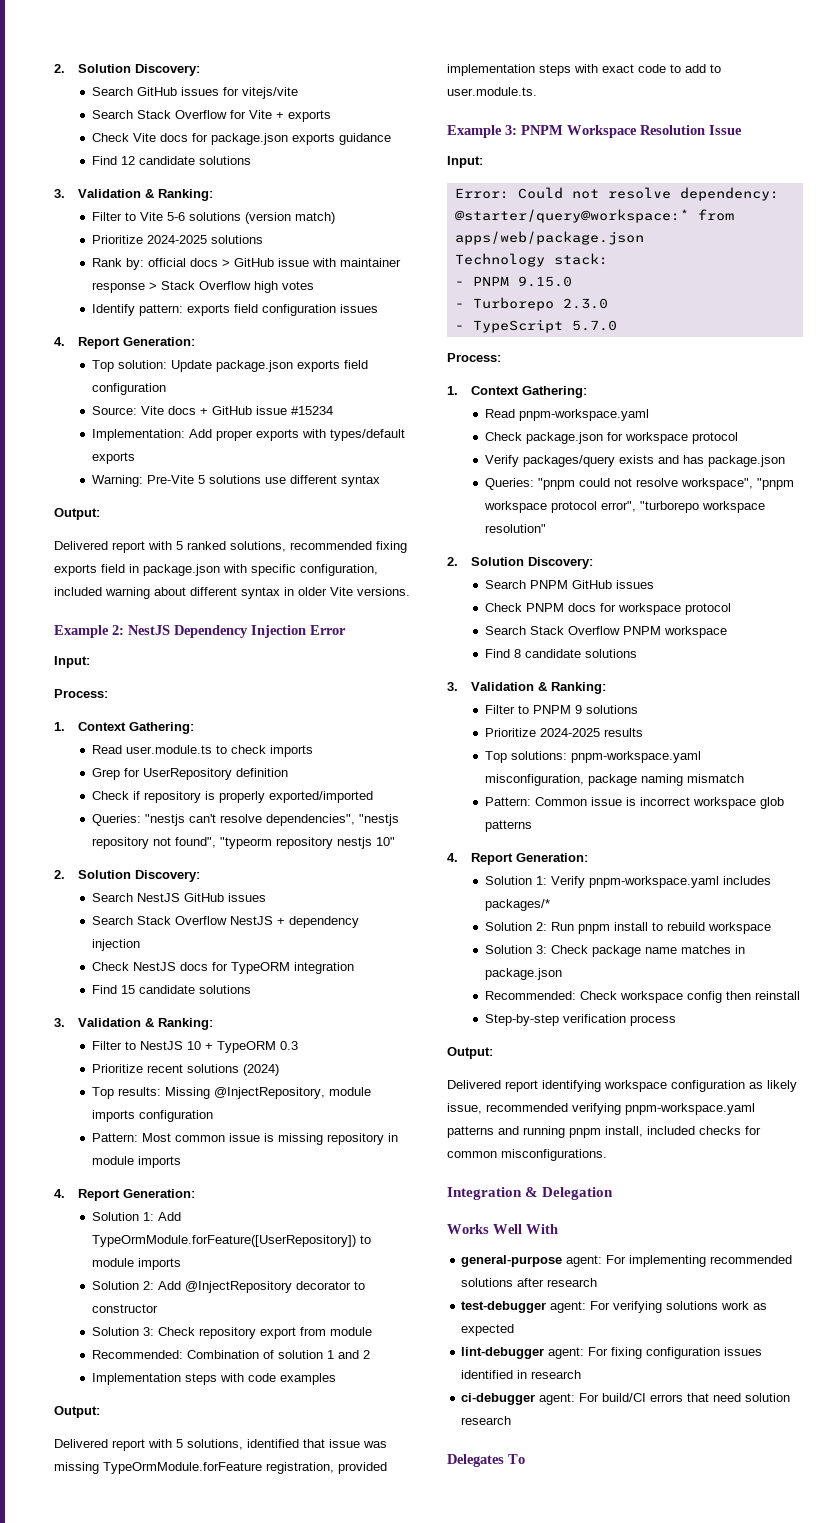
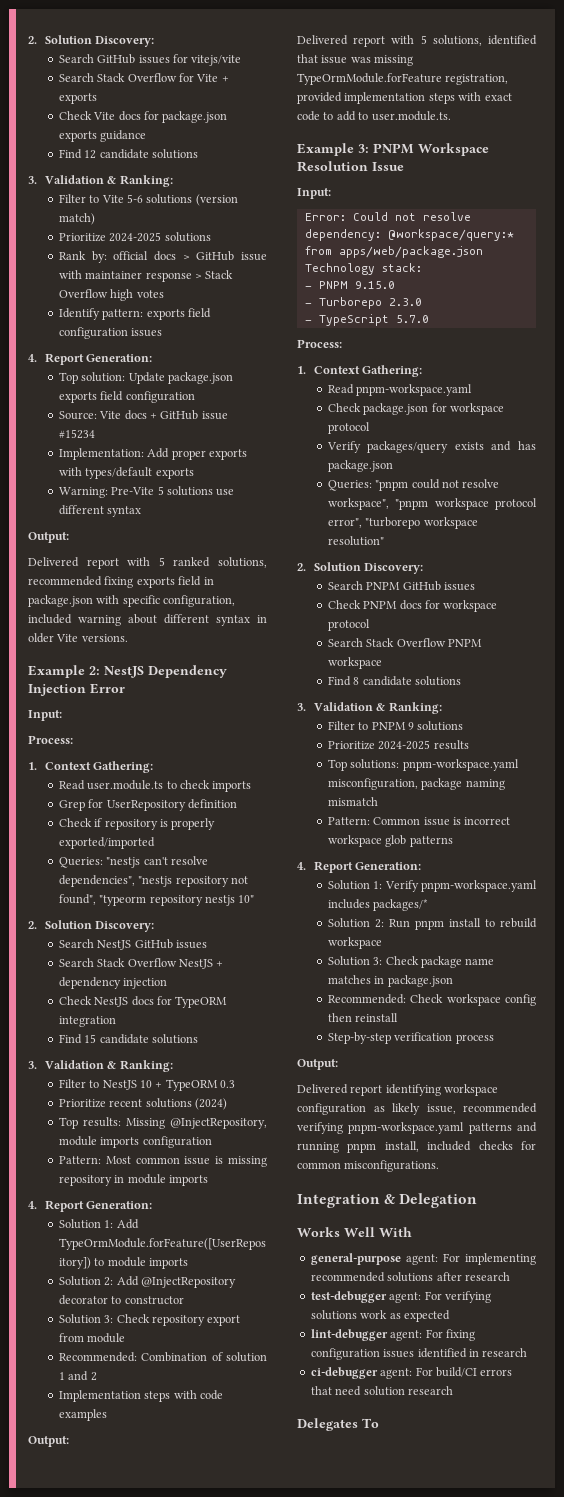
[454,209,689,223] @starter/query@workspace:* -> [387,229,514,241] @workspace/query:*

